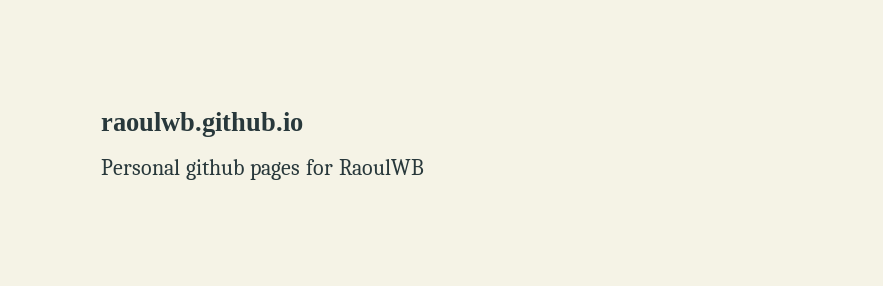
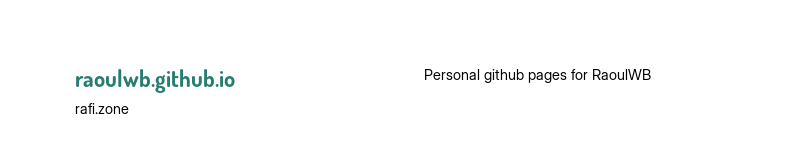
(303, 124) none -> [75,103,129,114] // rafi.zone

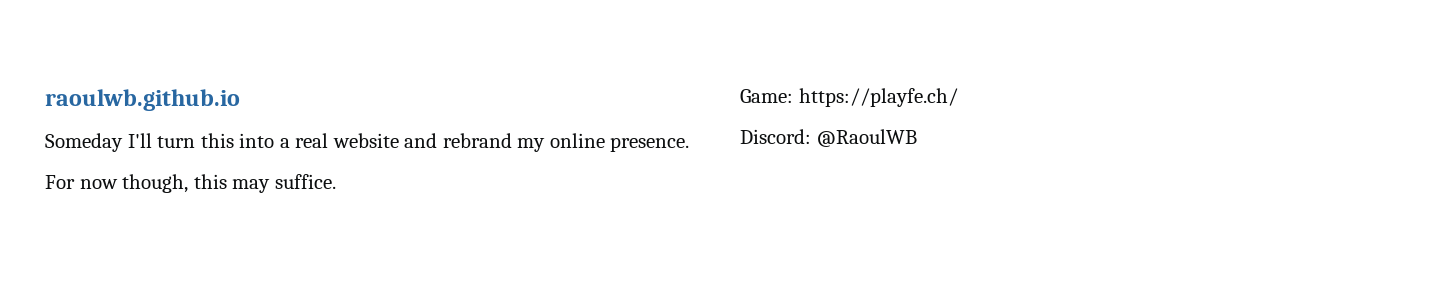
[75,103,129,114] [424,69,651,83] rafi.zone // Personal github pages for RaoulWB -> [45,133,690,152] [45,174,336,193] [740,88,958,107] [740,129,917,147] Someday I'll turn this into a real website and rebrand my online presence. // For now though, this may suffice. // Game: https://playfe.ch/ // Discord: @RaoulWB

